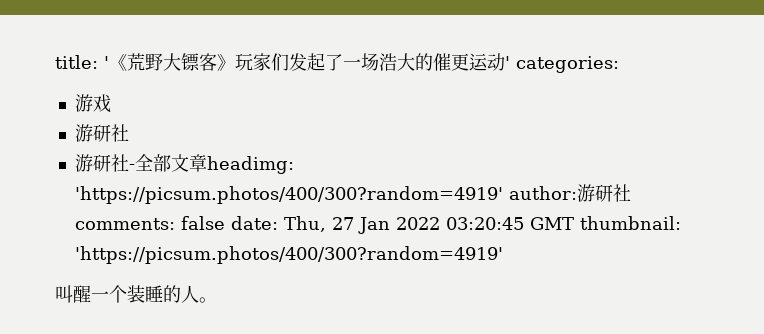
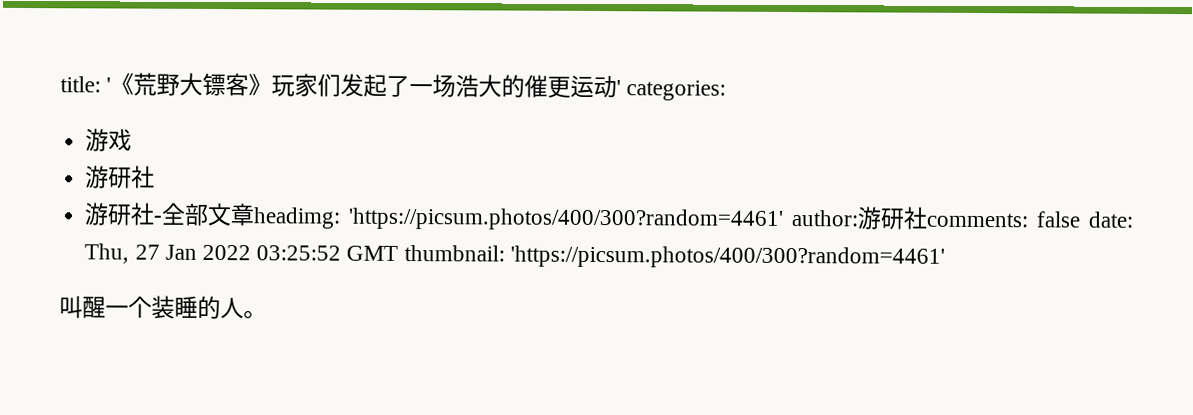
[74,186,503,204] 'https://picsum.photos/400/300?random=4919' -> [348,207,784,231] 'https://picsum.photos/400/300?random=4461'
[445,217,524,230] 03:20:45 -> [256,245,342,261] 03:25:52
[74,246,503,264] 'https://picsum.photos/400/300?random=4919' -> [509,245,945,269] 'https://picsum.photos/400/300?random=4461'

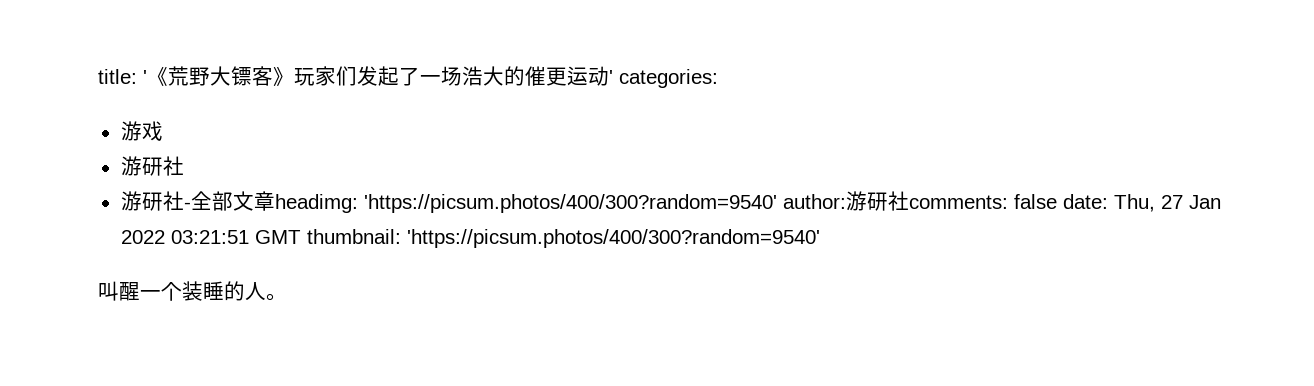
[348,207,784,231] 'https://picsum.photos/400/300?random=4461' -> [363,194,777,213] 'https://picsum.photos/400/300?random=9540'
[256,245,342,261] 03:25:52 -> [170,230,249,244] 03:21:51
[509,245,945,269] 'https://picsum.photos/400/300?random=4461' -> [406,229,820,248] 'https://picsum.photos/400/300?random=9540'

